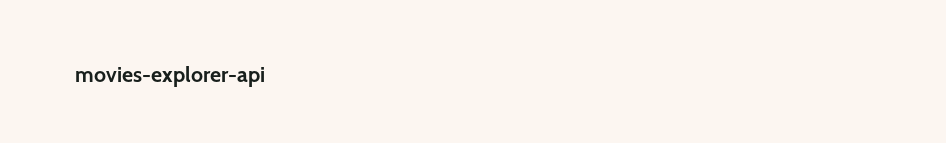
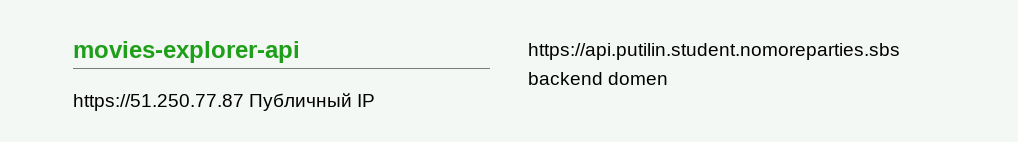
(265, 76) none -> [73,93,376,111] [528,43,900,60] [528,72,669,85] // https://51.250.77.87 Публичный IP https://api.putilin.student.nomoreparties.sbs backend domen

